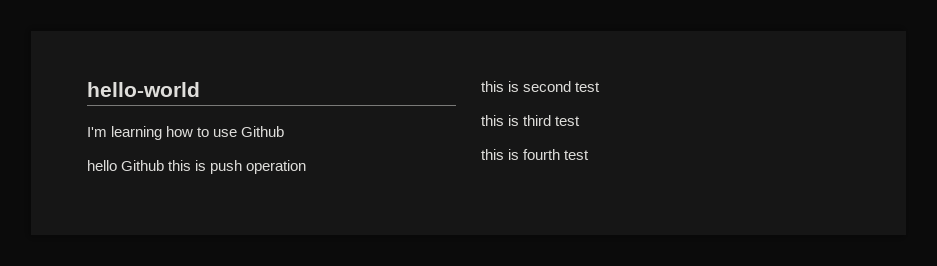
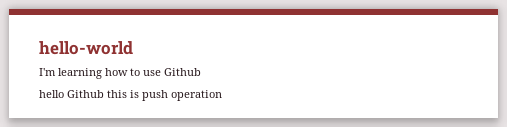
[481,81,601,92] [481,115,581,126] [481,149,590,160] // this is second test // this is third test // this is fourth test -> (222, 95) none

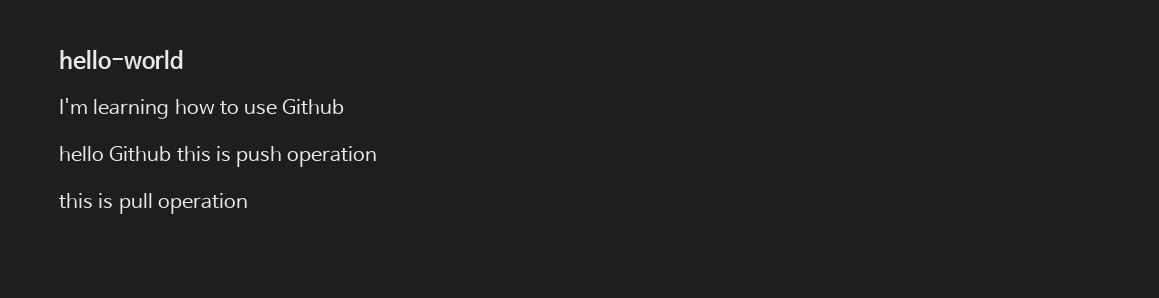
(222, 95) none -> [59,193,248,214] // this is pull operation

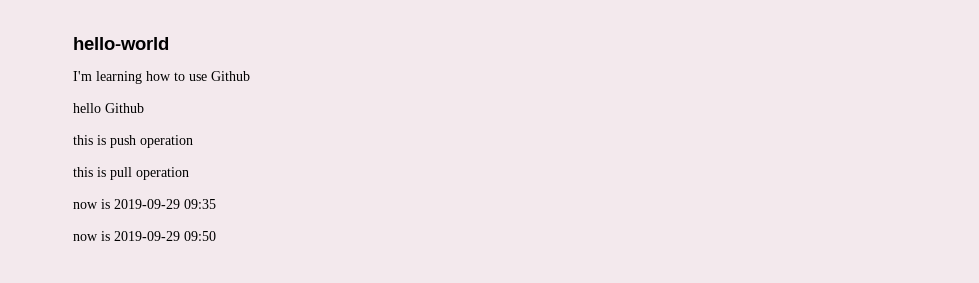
(172, 154) none -> (144, 108) //
(248, 203) none -> [73,199,216,209] [73,231,216,241] // now is 2019-09-29 09:35 // now is 2019-09-29 09:50

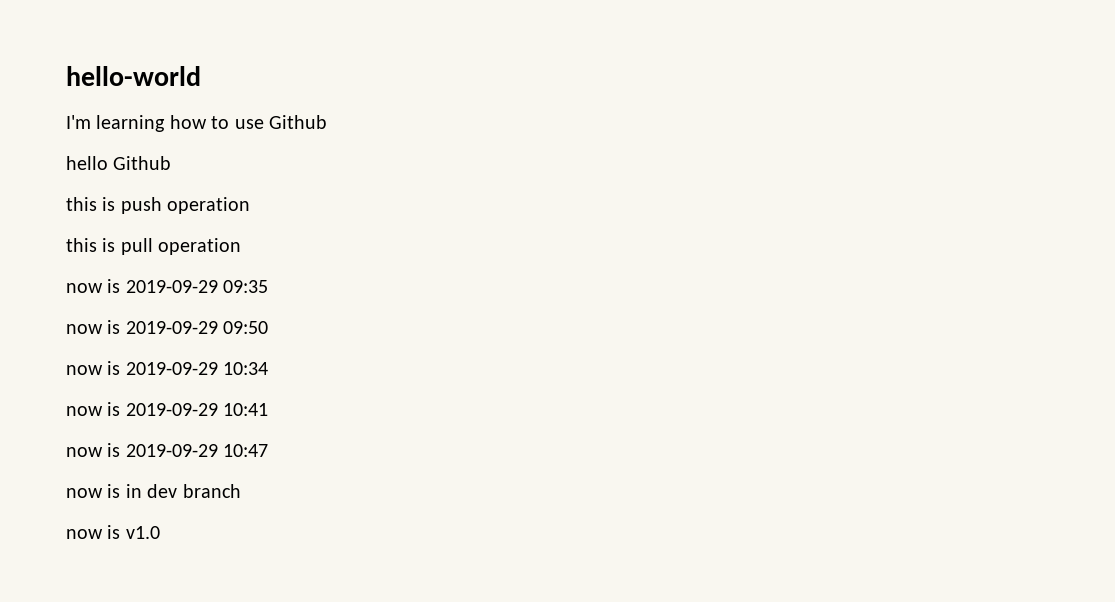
(216, 236) none -> [66,361,269,375] [66,402,269,416] [66,443,269,457] [66,484,241,498] [66,525,160,539] // now is 2019-09-29 10:34 // now is 2019-09-29 10:41 // now is 2019-09-29 10:47 // now is in dev branch // now is v1.0

